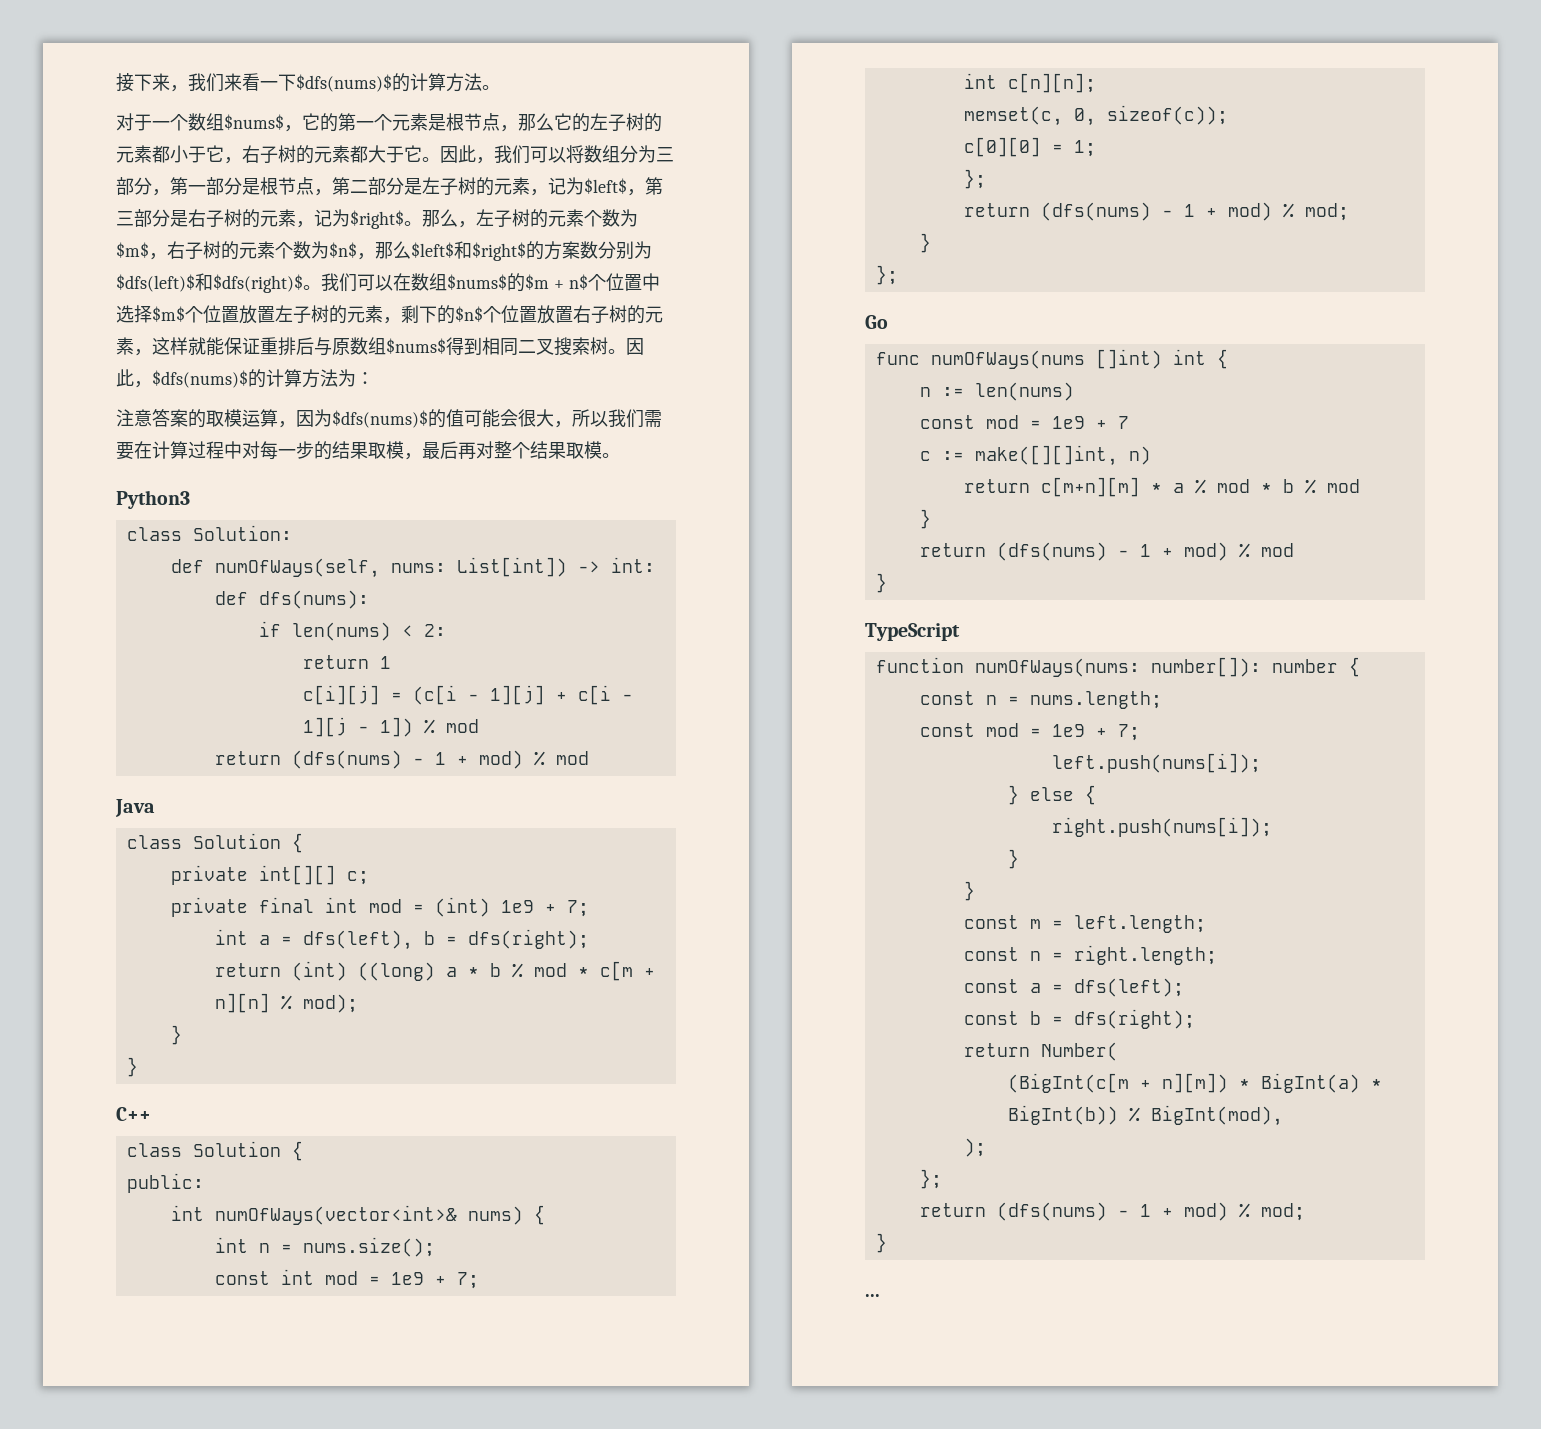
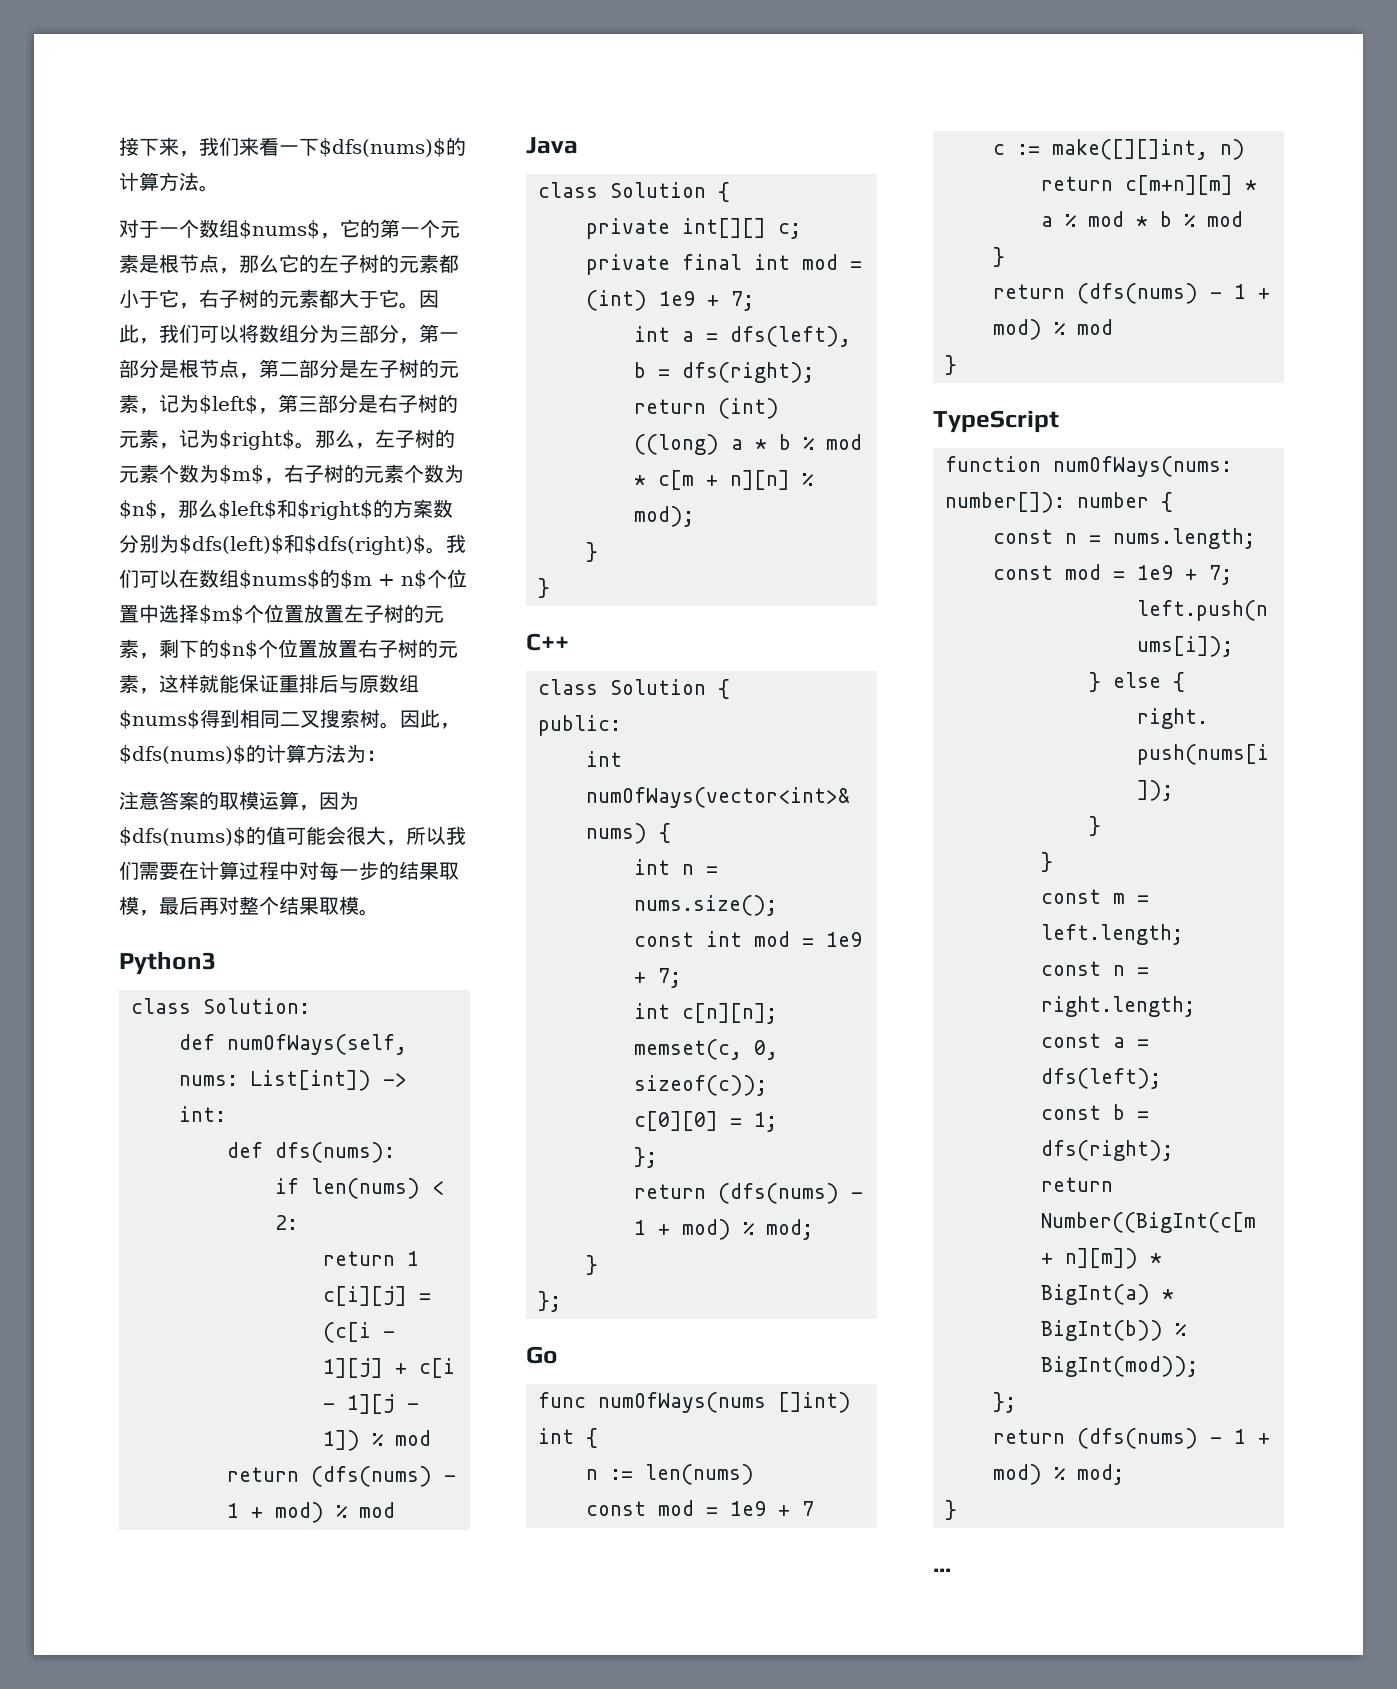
[1040,1042,1118,1061] [1007,1073,1129,1093] Number( // (BigInt(c[m -> [1041,1212,1256,1233] Number((BigInt(c[m
[1150,1105,1283,1126] [963,1138,986,1157] BigInt(mod), // ); -> [1041,1356,1198,1377] BigInt(mod));

